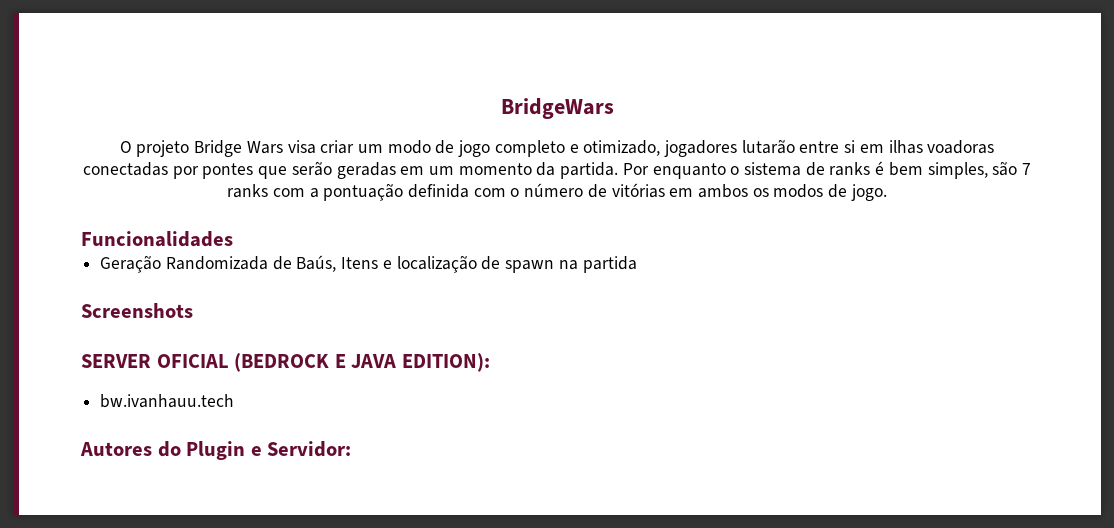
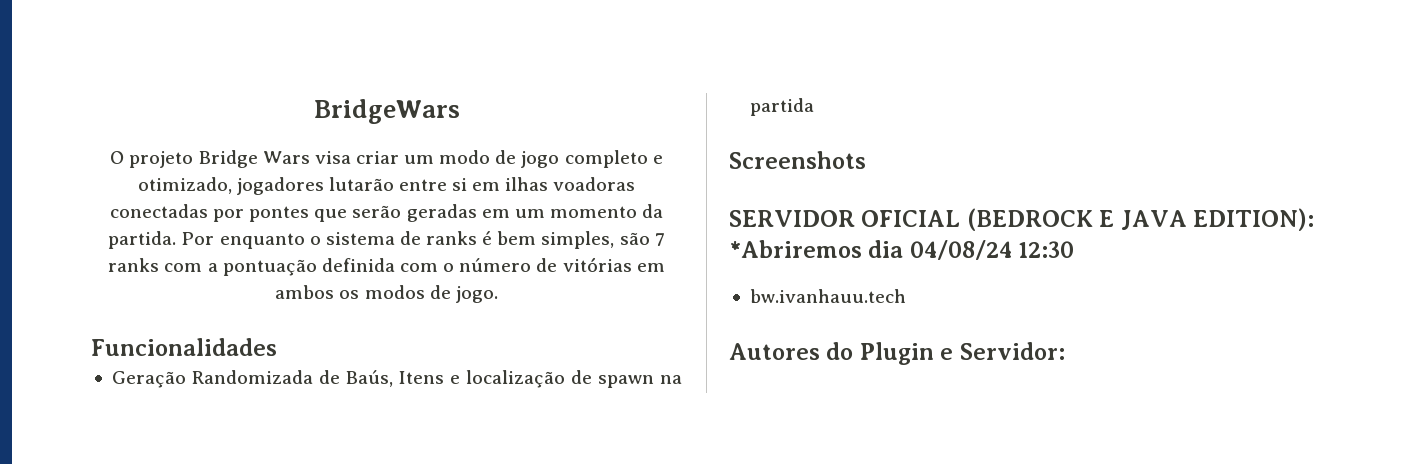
[81,354,151,368] SERVER -> [729,210,855,227] SERVIDOR
(490, 362) none -> [729,240,1075,260] *Abriremos dia 04/08/24 12:30

